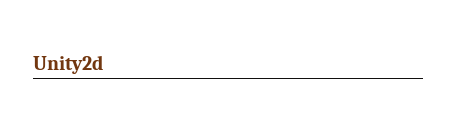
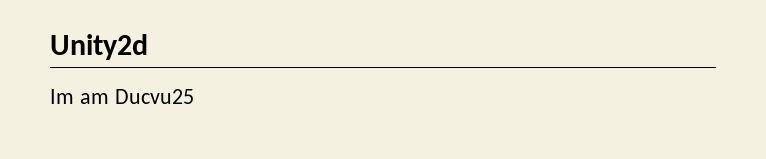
(103, 64) none -> [50,89,194,104] // Im am Ducvu25

